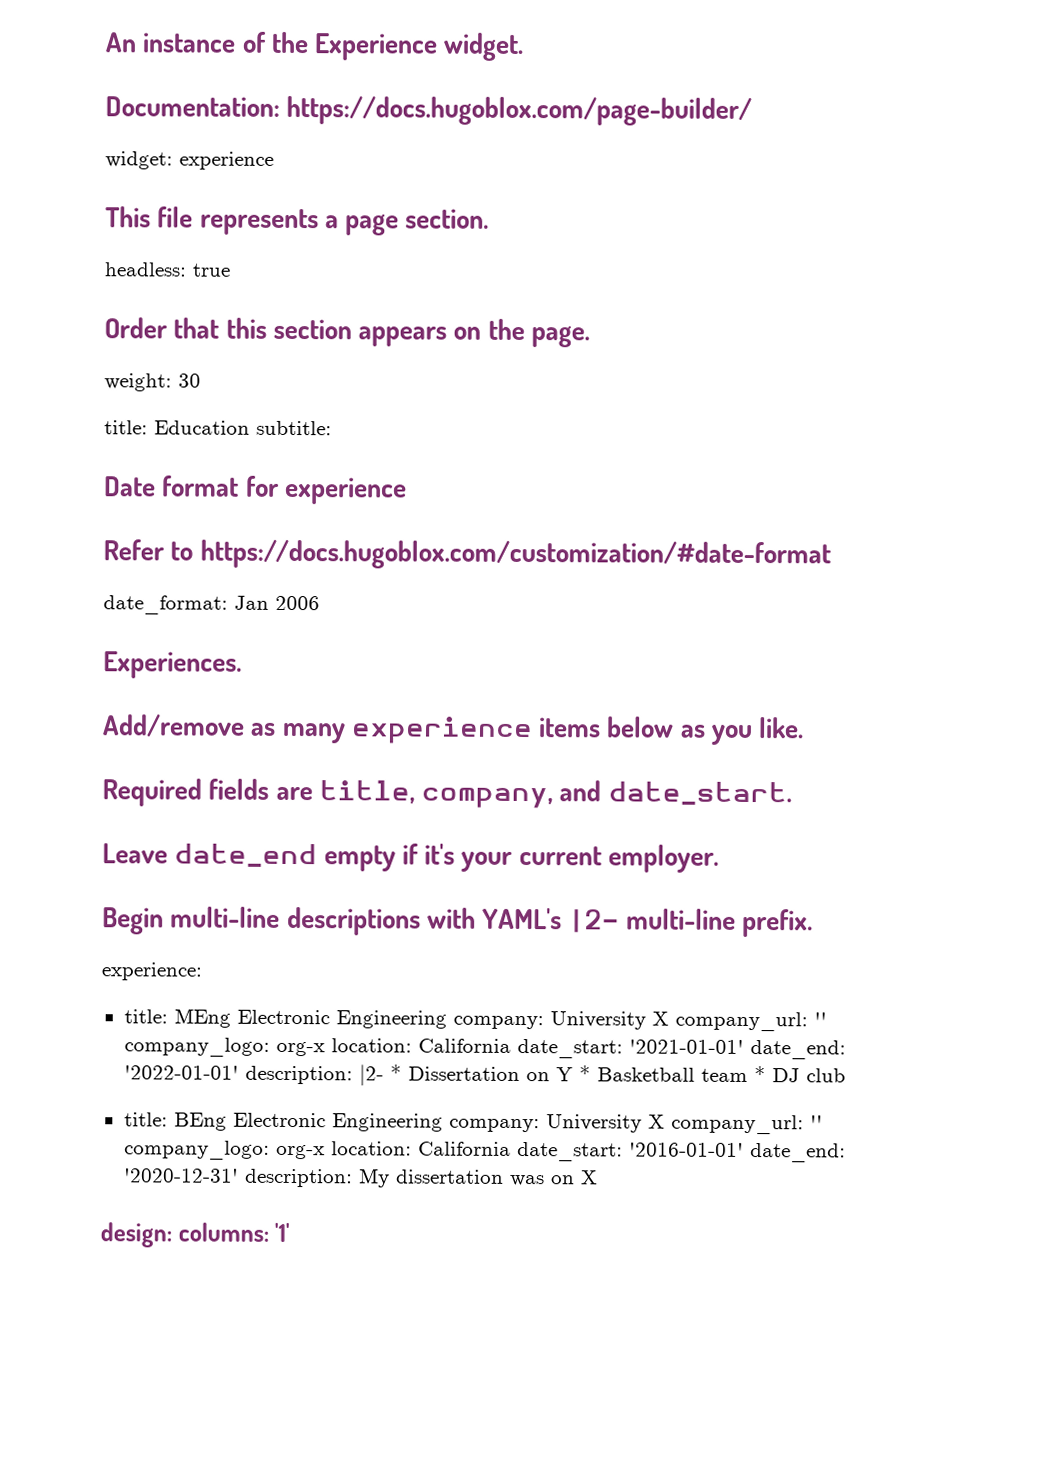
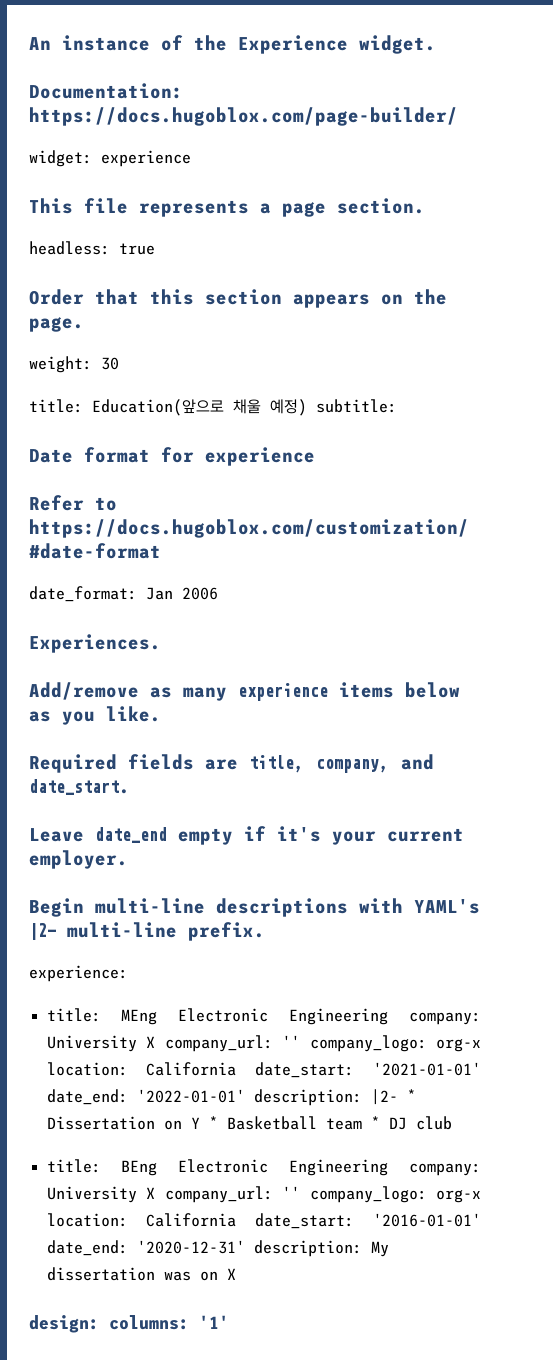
[154,420,250,435] Education -> [92,399,307,416] Education(앞으로 채울 예정)

